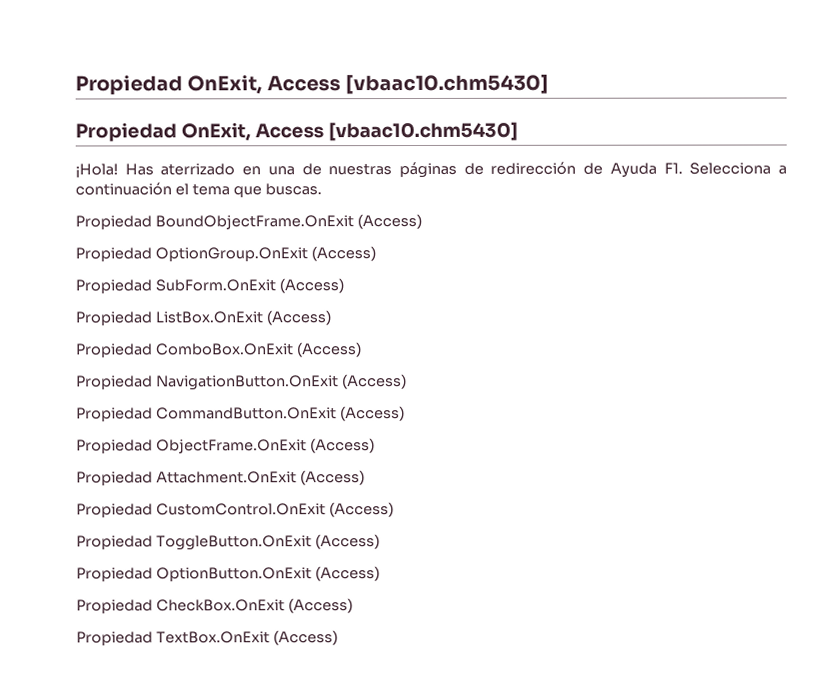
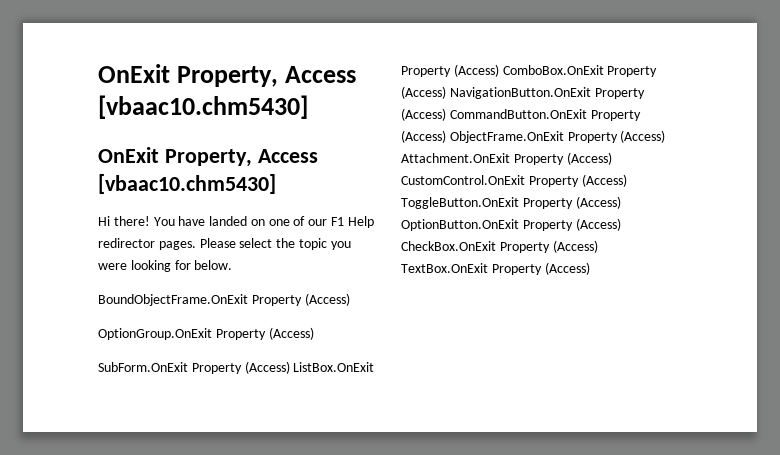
[75,73,549,95] [75,121,518,142] [75,161,787,179] [75,182,322,198] [75,213,422,230] [75,246,376,262] [75,278,344,294] [75,310,331,326] [75,342,362,358] [76,374,407,391] [76,406,405,422] [76,438,375,454] [76,470,365,486] [76,502,394,518] [76,534,380,551] [76,566,380,582] [76,598,353,614] [76,631,270,646] Propiedad OnExit, Access [vbaac10.chm5430] // Propiedad OnExit, Access [vbaac10.chm5430] // ¡Hola! Has aterrizado en una de nuestras páginas de redirección de Ayuda F1. Selecciona a continuación el tema que buscas. // Propiedad BoundObjectFrame.OnExit (Access) // Propiedad OptionGroup.OnExit (Access) // Propiedad SubForm.OnExit (Access) // Propiedad ListBox.OnExit (Access) // Propiedad ComboBox.OnExit (Access) // Propiedad NavigationButton.OnExit (Access) // Propiedad CommandButton.OnExit (Access) // Propiedad ObjectFrame.OnExit (Access) // Propiedad Attachment.OnExit (Access) // Propiedad CustomControl.OnExit (Access) // Propiedad ToggleButton.OnExit (Access) // Propiedad OptionButton.OnExit (Access) // Propiedad CheckBox.OnExit (Access) // Propiedad TextBox.OnExit -> [98,64,356,87] [98,95,308,119] [98,147,318,167] [98,174,276,194] [98,216,374,228] [98,238,351,250] [98,260,233,272] [98,293,350,306] [98,327,314,340] [98,361,375,374] [401,64,658,77] [401,86,645,99] [401,108,641,121] [401,130,666,143] [401,152,612,165] [401,174,627,187] [401,196,621,209] [401,218,621,231] [401,240,598,253] [401,263,542,275] OnExit Property, Access [vbaac10.chm5430] // OnExit Property, Access [vbaac10.chm5430] // Hi there! You have landed on one of our F1 Help redirector pages. Please select the topic you were looking for below. // BoundObjectFrame.OnExit Property (Access) // OptionGroup.OnExit Property (Access) // SubForm.OnExit Property (Access) ListBox.OnExit Property (Access) ComboBox.OnExit Property (Access) NavigationButton.OnExit Property (Access) CommandButton.OnExit Property (Access) ObjectFrame.OnExit Property (Access) Attachment.OnExit Property (Access) CustomControl.OnExit Property (Access) ToggleButton.OnExit Property (Access) OptionButton.OnExit Property (Access) CheckBox.OnExit Property (Access) TextBox.OnExit Property

